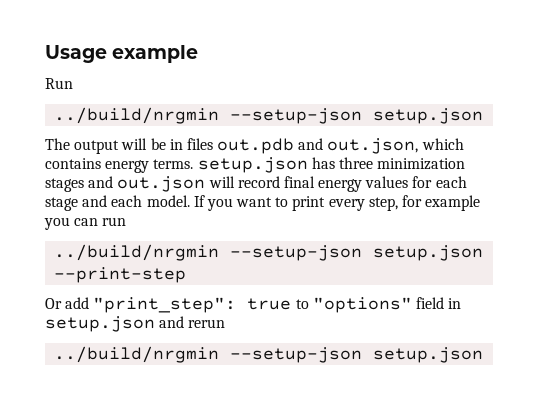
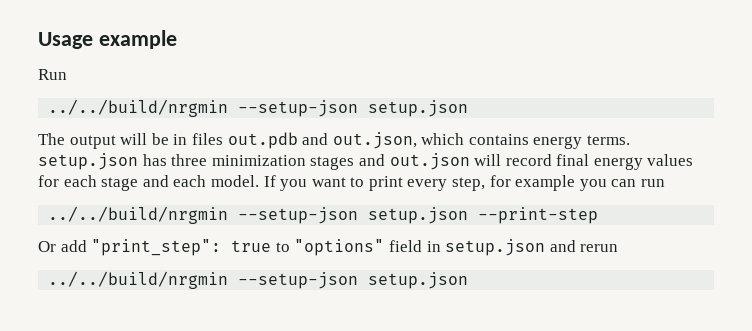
[54,107,220,124] ../build/nrgmin -> [48,99,229,117] ../../build/nrgmin
[54,244,220,261] ../build/nrgmin -> [48,206,229,224] ../../build/nrgmin
[54,346,220,363] ../build/nrgmin -> [48,271,229,289] ../../build/nrgmin

